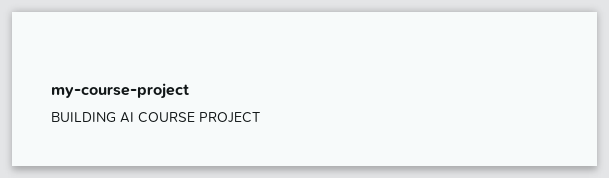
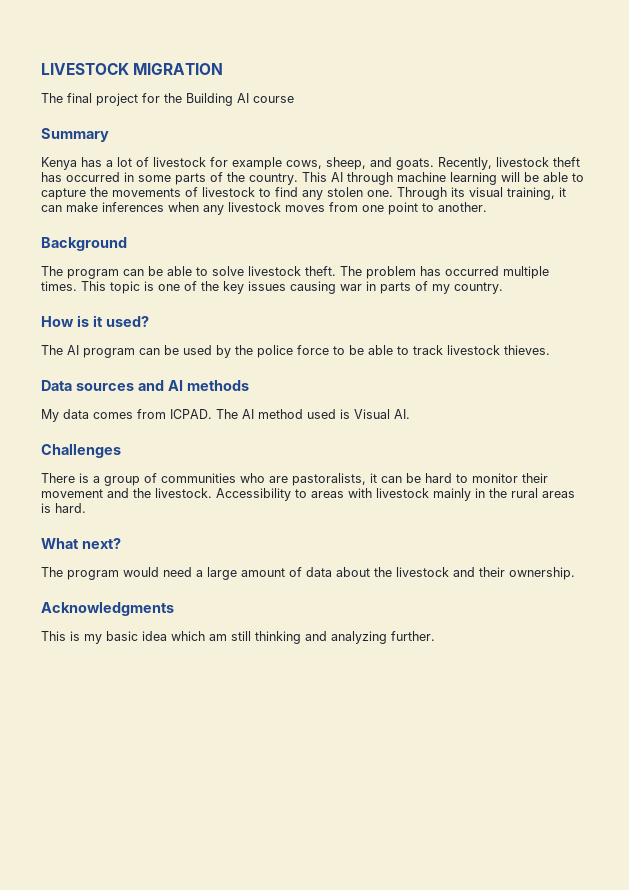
[51,83,189,99] [51,112,260,123] my-course-project // BUILDING AI COURSE PROJECT -> [41,63,224,75] [41,93,294,106] [41,128,109,142] [41,157,580,170] [41,172,584,185] [41,187,566,200] [41,202,487,215] [41,237,127,251] [41,266,549,279] [41,281,503,294] [41,315,149,327] [41,345,550,358] [41,380,249,391] [41,409,410,422] [41,444,121,458] [41,473,548,486] [41,488,575,501] [41,503,86,513] [41,538,121,549] [41,567,575,580] [41,602,174,616] [41,631,435,644] LIVESTOCK MIGRATION // The final project for the Building AI course // Summary // Kenya has a lot of livestock for example cows, sheep, and goats. Recently, livestock theft has occurred in some parts of the country. This AI through machine learning will be able to capture the movements of livestock to find any stolen one. Through its visual training, it can make inferences when any livestock moves from one point to another. // Background // The program can be able to solve livestock theft. The problem has occurred multiple times. This topic is one of the key issues causing war in parts of my country. // How is it used? // The AI program can be used by the police force to be able to track livestock thieves. // Data sources and AI methods // My data comes from ICPAD. The AI method used is Visual AI. // Challenges // There is a group of communities who are pastoralists, it can be hard to monitor their movement and the livestock. Accessibility to areas with livestock mainly in the rural areas is hard. // What next? // The program would need a large amount of data about the livestock and their ownership. // Acknowledgments // This is my basic idea which am still thinking and analyzing further.

